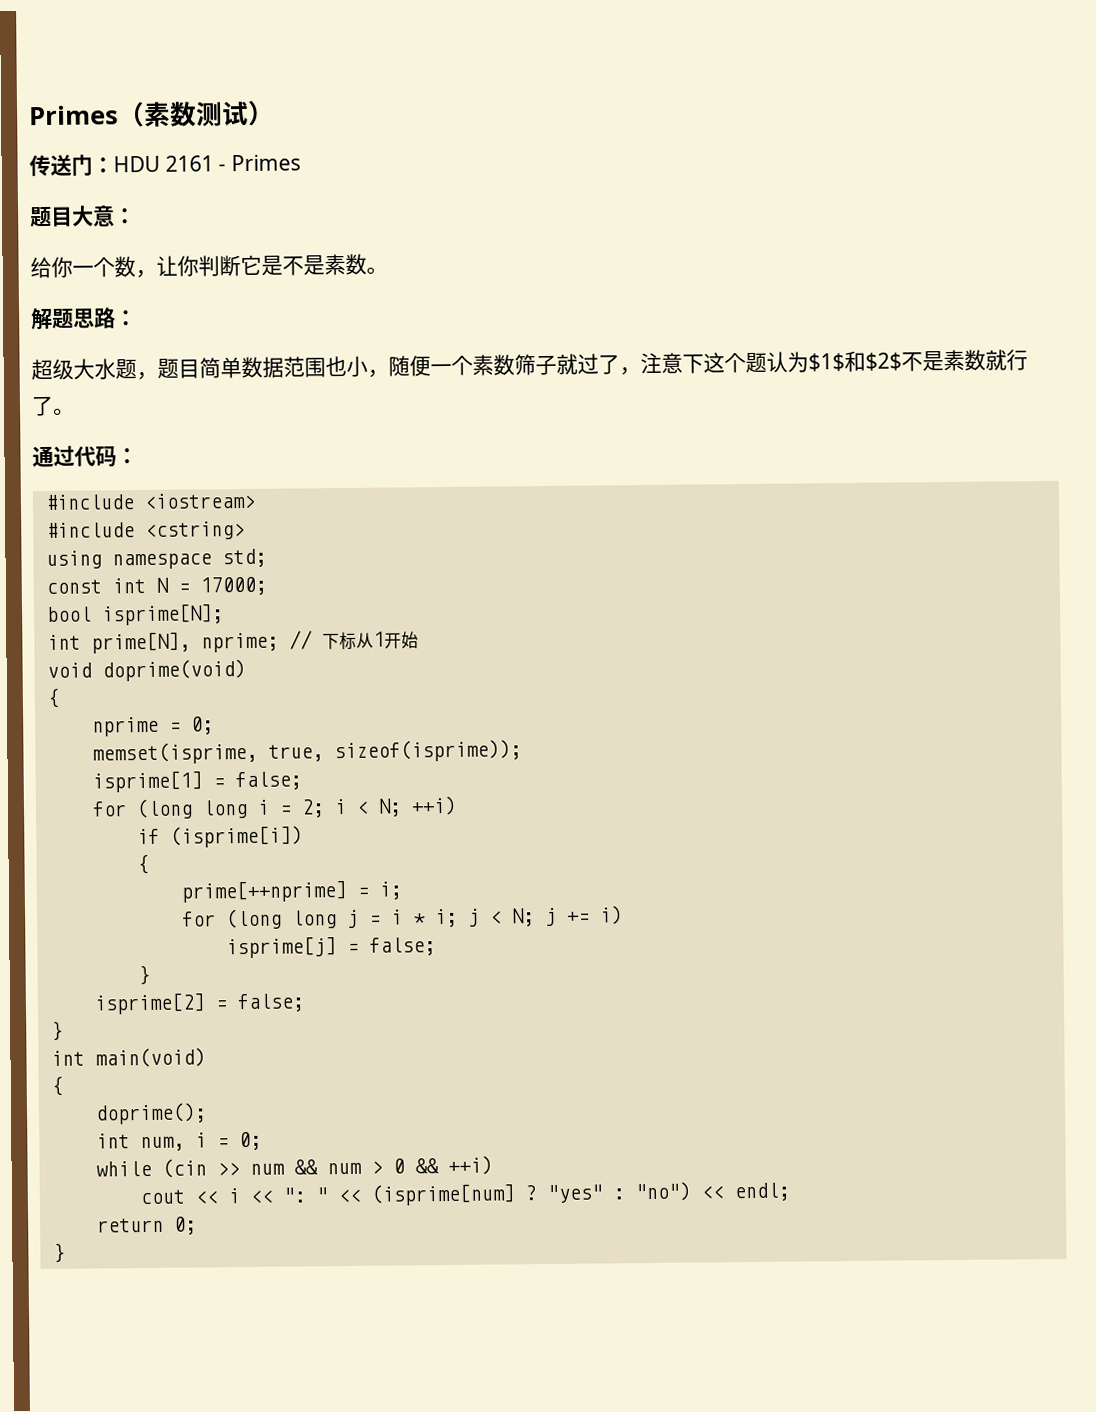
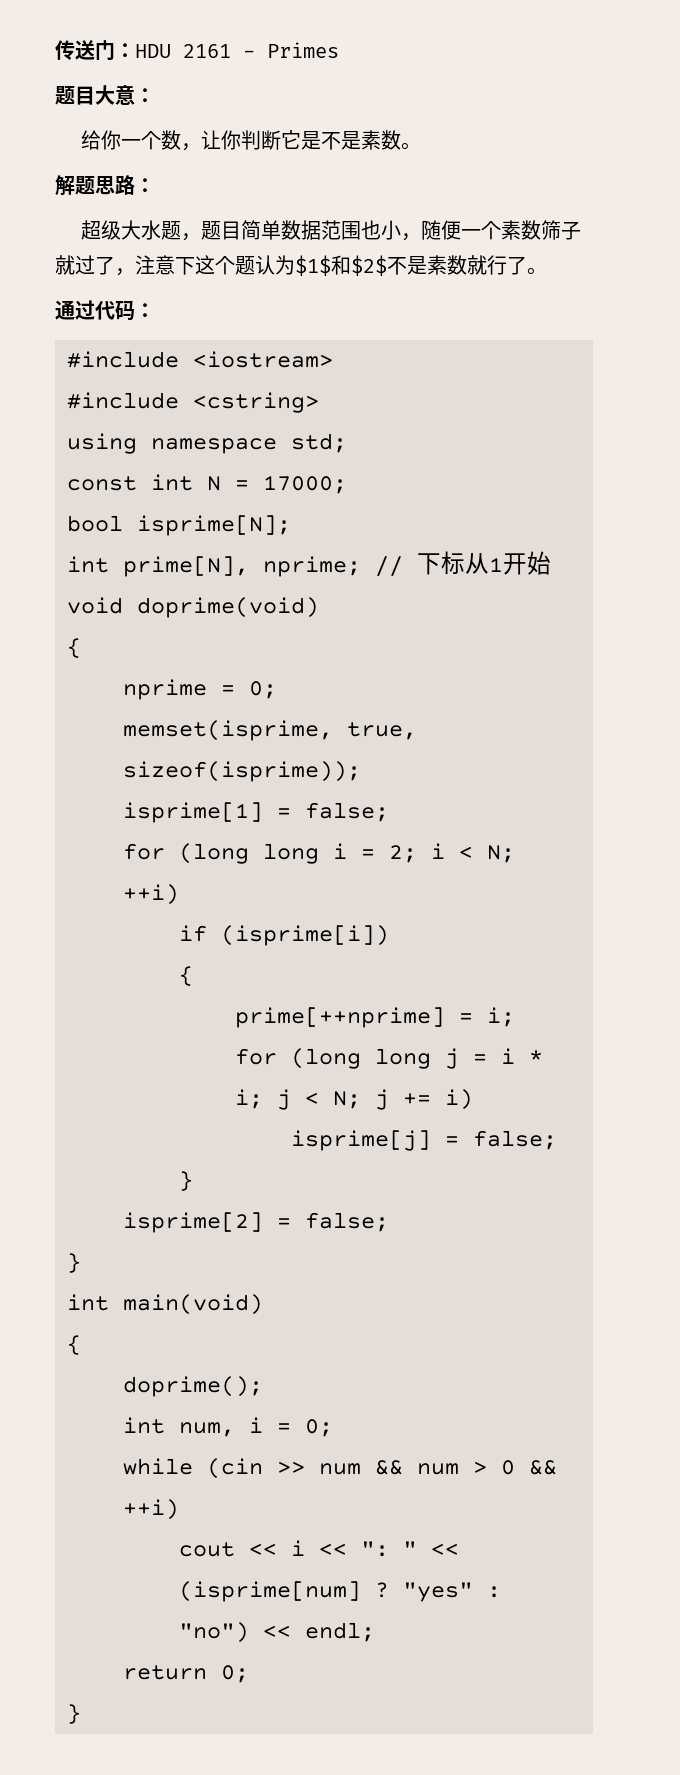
[29,100,275,128] Primes（素数测试） // -> (55, 50) none

